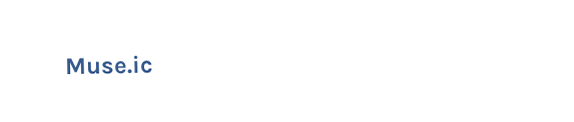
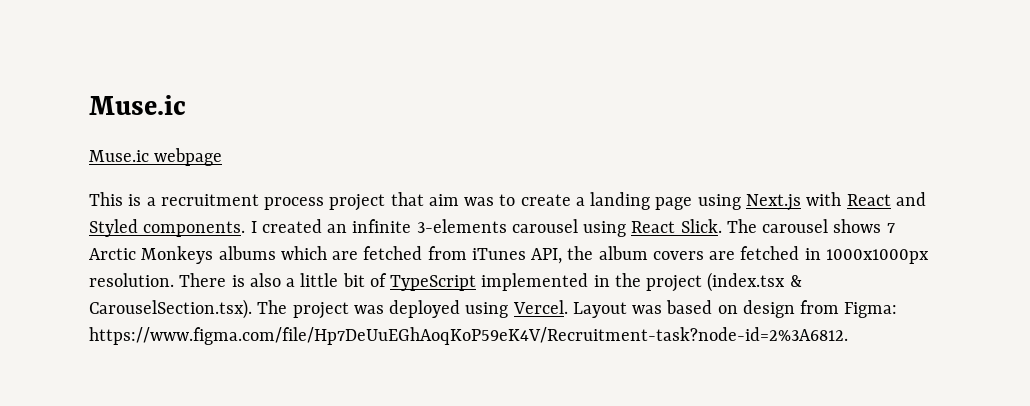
[64,54,154,76] Muse.ic -> [89,95,186,115] [89,148,223,166] [89,192,926,211] [89,219,895,237] [89,246,929,264] [89,272,802,292] [89,299,898,319] [89,327,848,345] Muse.ic // Muse.ic webpage // This is a recruitment process project that aim was to create a landing page using Next.js with React and Styled components. I created an infinite 3-elements carousel using React Slick. The carousel shows 7 Arctic Monkeys albums which are fetched from iTunes API, the album covers are fetched in 1000x1000px resolution. There is also a little bit of TypeScript implemented in the project (index.tsx & CarouselSection.tsx). The project was deployed using Vercel. Layout was based on design from Figma: https://www.figma.com/file/Hp7DeUuEGhAoqKoP59eK4V/Recruitment-task?node-id=2%3A6812.

